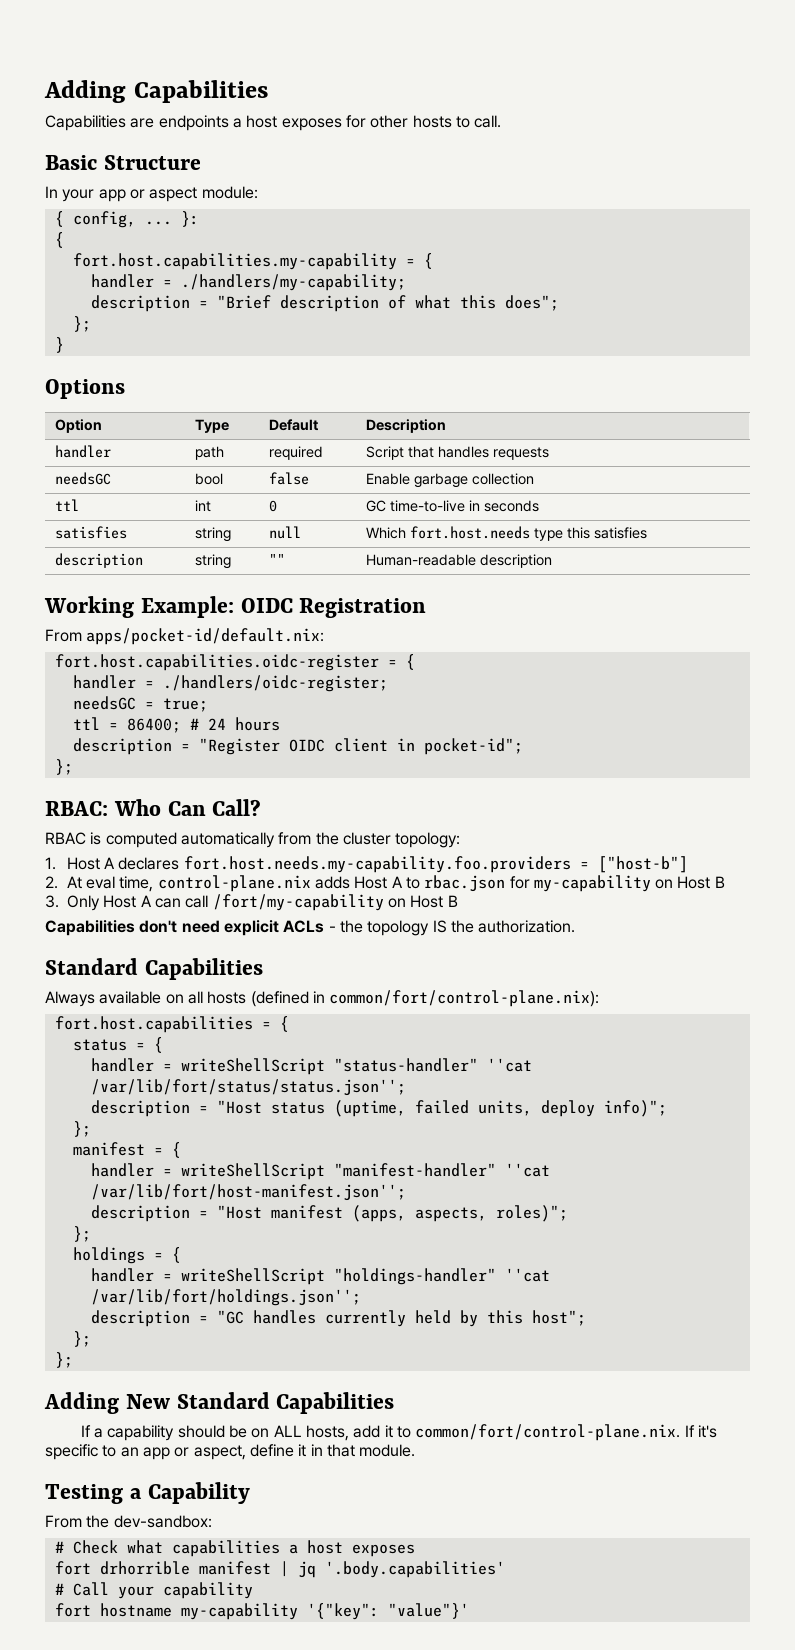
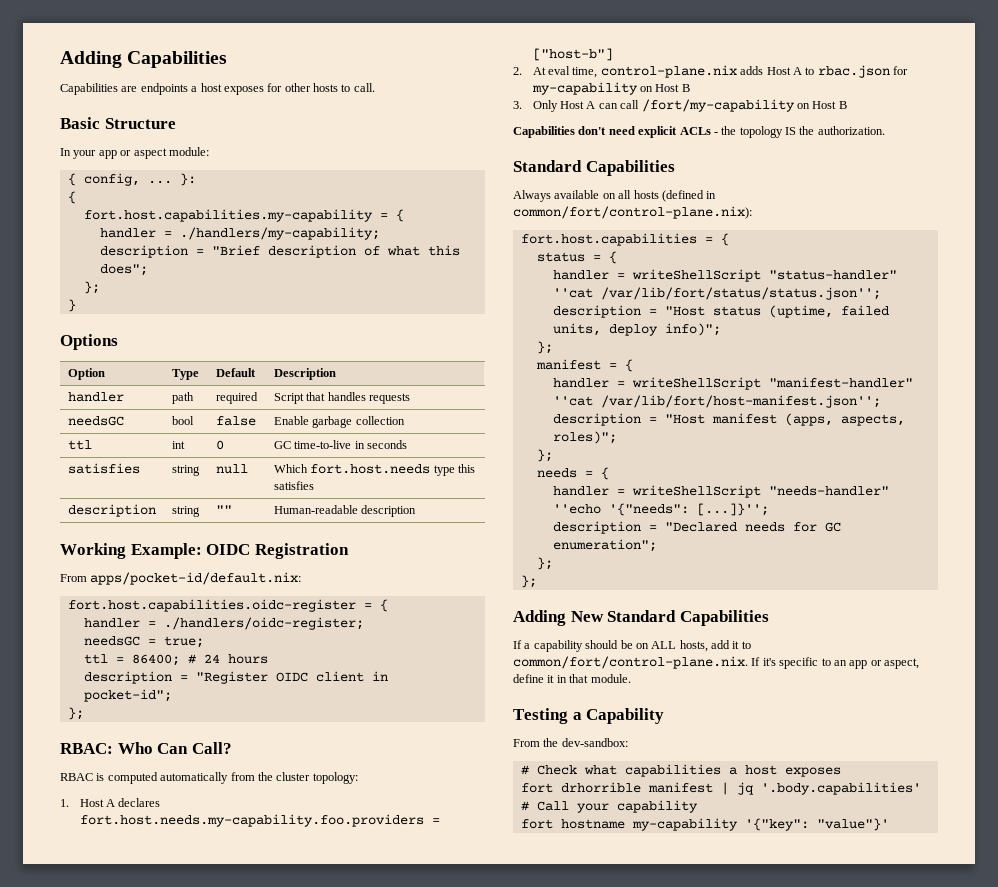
[72,1247,181,1264] [90,1268,550,1285] [90,1289,361,1306] [90,1310,586,1327] holdings = { // handler = writeShellScript "holdings-handler" ''cat /var/lib/fort/holdings.json''; // description = "GC handles currently held by this host"; -> [536,467,609,480] [552,485,889,498] [552,503,769,516] [552,521,841,534] [552,539,657,552] needs = { // handler = writeShellScript "needs-handler" ''echo '{"needs": [...]}''; // description = "Declared needs for GC enumeration";

